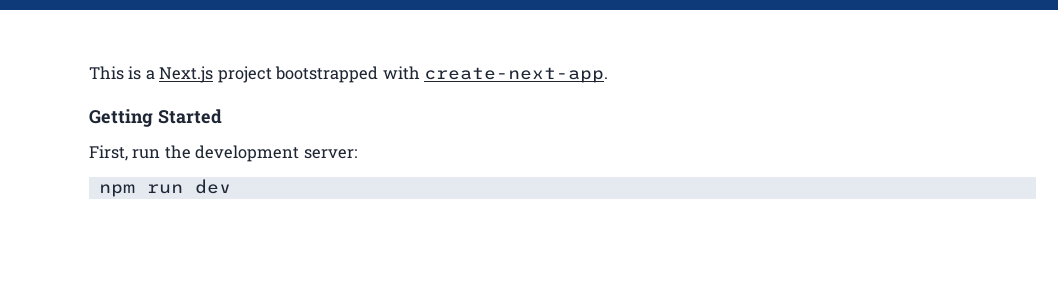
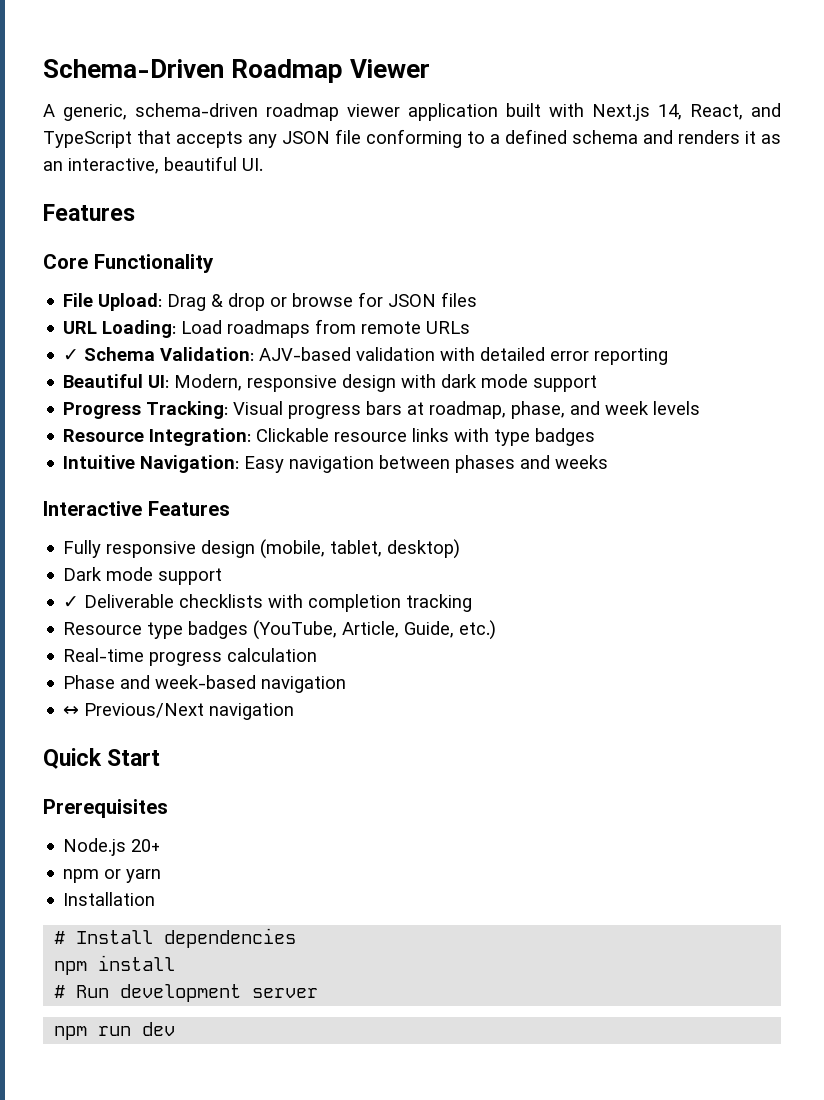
[89,66,609,83] [89,109,222,127] [89,145,357,162] This is a Next.js project bootstrapped with create-next-app. // Getting Started // First, run the development server: -> [43,59,431,83] [43,103,781,121] [43,129,781,148] [43,156,263,174] [43,204,135,221] [43,254,214,273] [63,292,478,311] [63,319,471,338] [63,347,669,365] [63,374,598,392] [63,401,701,419] [63,428,596,446] [63,455,609,473] [43,501,230,516] [63,539,461,559] [63,567,223,585] [63,594,473,612] [63,620,497,640] [63,648,318,666] [63,675,347,693] [63,703,295,720] [43,748,161,769] [43,799,168,818] [63,838,161,856] [63,869,162,883] [63,892,156,906] [54,928,297,948] [54,955,176,975] [54,984,319,1002] Schema-Driven Roadmap Viewer // A generic, schema-driven roadmap viewer application built with Next.js 14, React, and TypeScript that accepts any JSON file conforming to a defined schema and renders it as an interactive, beautiful UI. // Features // Core Functionality // File Upload: Drag & drop or browse for JSON files // URL Loading: Load roadmaps from remote URLs // ✓ Schema Validation: AJV-based validation with detailed error reporting // Beautiful UI: Modern, responsive design with dark mode support // Progress Tracking: Visual progress bars at roadmap, phase, and week levels // Resource Integration: Clickable resource links with type badges // Intuitive Navigation: Easy navigation between phases and weeks // Interactive Features // Fully responsive design (mobile, tablet, desktop) // Dark mode support // ✓ Deliverable checklists with completion tracking // Resource type badges (YouTube, Article, Guide, etc.) // Real-time progress calculation // Phase and week-based navigation // ↔ Previous/Next navigation // Quick Start // Prerequisites // Node.js 20+ // npm or yarn // Installation // # Install dependencies // npm install // # Run development server

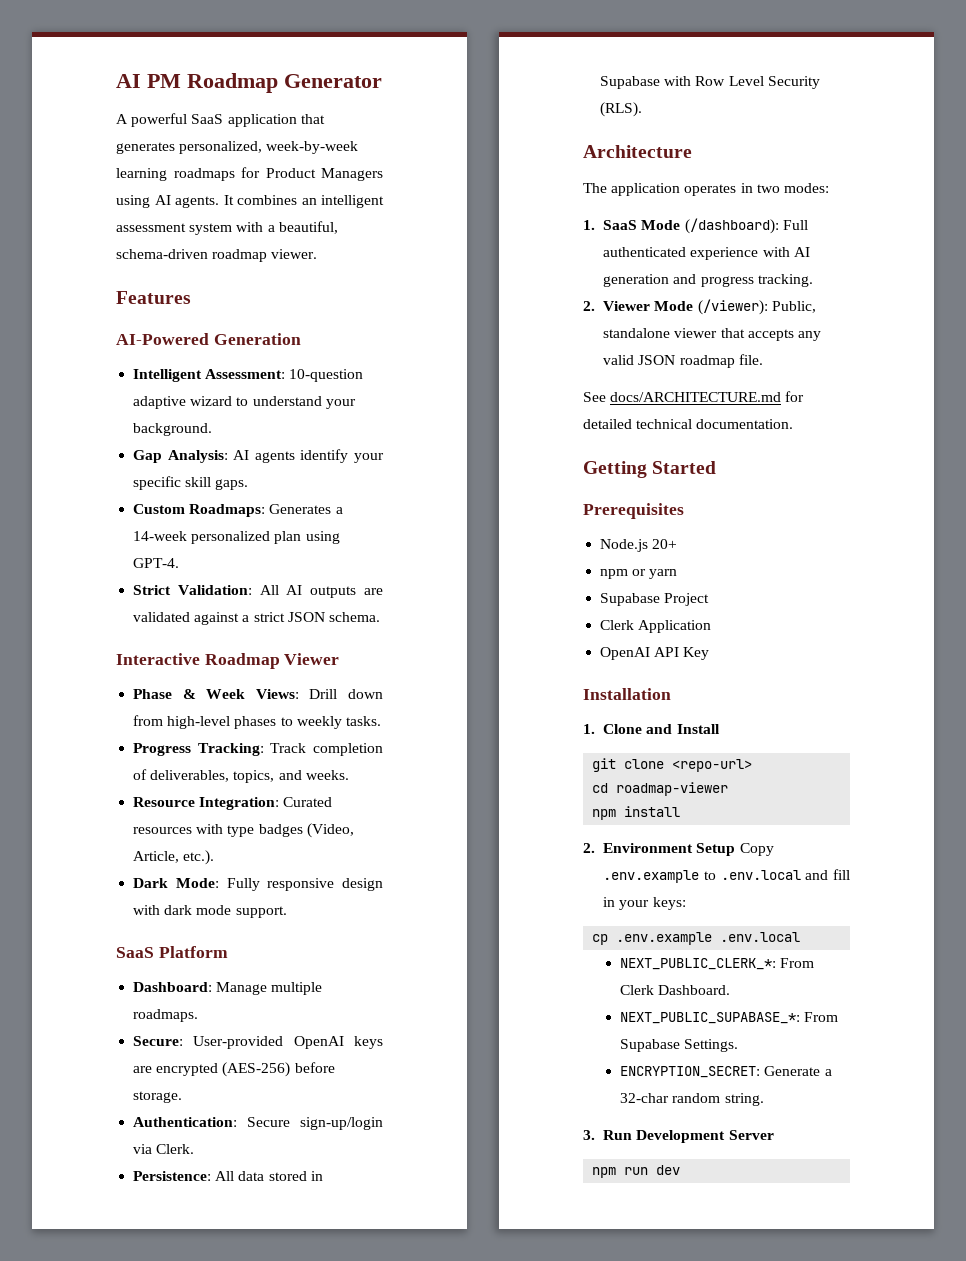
[43,59,431,83] [43,103,781,121] [43,129,781,148] [43,156,263,174] [43,204,135,221] [43,254,214,273] [63,292,478,311] [63,319,471,338] [63,347,669,365] [63,374,243,391] Schema-Driven Roadmap Viewer // A generic, schema-driven roadmap viewer application built with Next.js 14, React, and TypeScript that accepts any JSON file conforming to a defined schema and renders it as an interactive, beautiful UI. // Features // Core Functionality // File Upload: Drag & drop or browse for JSON files // URL Loading: Load roadmaps from remote URLs // ✓ Schema Validation: AJV-based validation with detailed error reporting // Beautiful UI: Modern, -> [116,73,382,93] [116,113,325,127] [116,141,359,154] [116,167,383,181] [116,195,384,208] [116,221,338,235] [116,249,318,262] [116,291,191,304] [116,333,301,345] [133,369,364,382] [133,396,356,409] [133,423,213,436] [133,449,384,463] [133,476,249,490] [133,504,343,517] [133,531,340,544] [133,558,180,568] [133,585,383,598] [133,612,380,625] [116,653,340,669] [133,689,383,699] [133,715,381,729] [133,743,383,756] [133,769,349,783] [133,797,333,810] [133,823,354,838] [133,850,215,865] [133,878,260,891] AI PM Roadmap Generator // A powerful SaaS application that generates personalized, week-by-week learning roadmaps for Product Managers using AI agents. It combines an intelligent assessment system with a beautiful, schema-driven roadmap viewer. // Features // AI-Powered Generation // Intelligent Assessment: 10-question adaptive wizard to understand your background. // Gap Analysis: AI agents identify your specific skill gaps. // Custom Roadmaps: Generates a 14-week personalized plan using GPT-4. // Strict Validation: All AI outputs are validated against a strict JSON schema. // Interactive Roadmap Viewer // Phase & Week Views: Drill down from high-level phases to weekly tasks. // Progress Tracking: Track completion of deliverables, topics, and weeks. // Resource Integration: Curated resources with type badges (Video, Article, etc.). // Dark Mode: Fully
[533,375,598,392] [63,401,701,419] [63,428,596,446] [63,455,609,473] [43,501,230,516] [63,539,461,559] [63,567,223,585] [63,594,473,612] [63,620,497,640] [63,648,318,666] [63,675,347,693] [63,703,295,720] [43,748,161,769] support // Progress Tracking: Visual progress bars at roadmap, phase, and week levels // Resource Integration: Clickable resource links with type badges // Intuitive Navigation: Easy navigation between phases and weeks // Interactive Features // Fully responsive design (mobile, tablet, desktop) // Dark mode support // ✓ Deliverable checklists with completion tracking // Resource type badges (YouTube, Article, Guide, etc.) // Real-time progress calculation // Phase and week-based navigation // ↔ Previous/Next navigation // Quick Start -> [235,906,287,918] [116,946,228,958] [133,982,323,995] [133,1009,199,1022] [133,1036,383,1049] [133,1062,335,1077] [133,1091,183,1103] [133,1117,383,1130] [133,1144,195,1154] [133,1171,323,1181] [600,76,820,89] [600,102,643,117] [583,145,692,158] [583,183,829,196] [583,218,808,234] [603,247,810,260] [603,274,813,287] [583,299,816,315] [603,328,821,341] [603,354,763,368] [583,391,805,402] [583,419,794,429] [583,461,717,478] support. // SaaS Platform // Dashboard: Manage multiple roadmaps. // Secure: User-provided OpenAI keys are encrypted (AES-256) before storage. // Authentication: Secure sign-up/login via Clerk. // Persistence: All data stored in Supabase with Row Level Security (RLS). // Architecture // The application operates in two modes: // 1. SaaS Mode (/dashboard): Full authenticated experience with AI generation and progress tracking. // 2. Viewer Mode (/viewer): Public, standalone viewer that accepts any valid JSON roadmap file. // See docs/ARCHITECTURE.md for detailed technical documentation. // Getting Started
[63,892,156,906] [54,928,297,948] [54,955,176,975] [54,984,319,1002] Installation // # Install dependencies // npm install // # Run development server -> [600,593,710,606] [600,620,712,633] [600,647,710,660] [583,688,671,700] [583,724,720,734] [592,758,753,772] [592,782,729,796] [592,806,681,820] [583,843,774,856] [603,869,850,883] [603,897,686,910] [592,932,801,945] [620,958,815,970] [620,985,731,995] [620,1012,839,1024] [620,1039,739,1052] [620,1066,832,1078] [620,1093,764,1106] [583,1130,774,1143] Supabase Project // Clerk Application // OpenAI API Key // Installation // 1. Clone and Install // git clone <repo-url> // cd roadmap-viewer // npm install // 2. Environment Setup Copy .env.example to .env.local and fill in your keys: // cp .env.example .env.local // NEXT_PUBLIC_CLERK_*: From Clerk Dashboard. // NEXT_PUBLIC_SUPABASE_*: From Supabase Settings. // ENCRYPTION_SECRET: Generate a 32-char random string. // 3. Run Development Server

